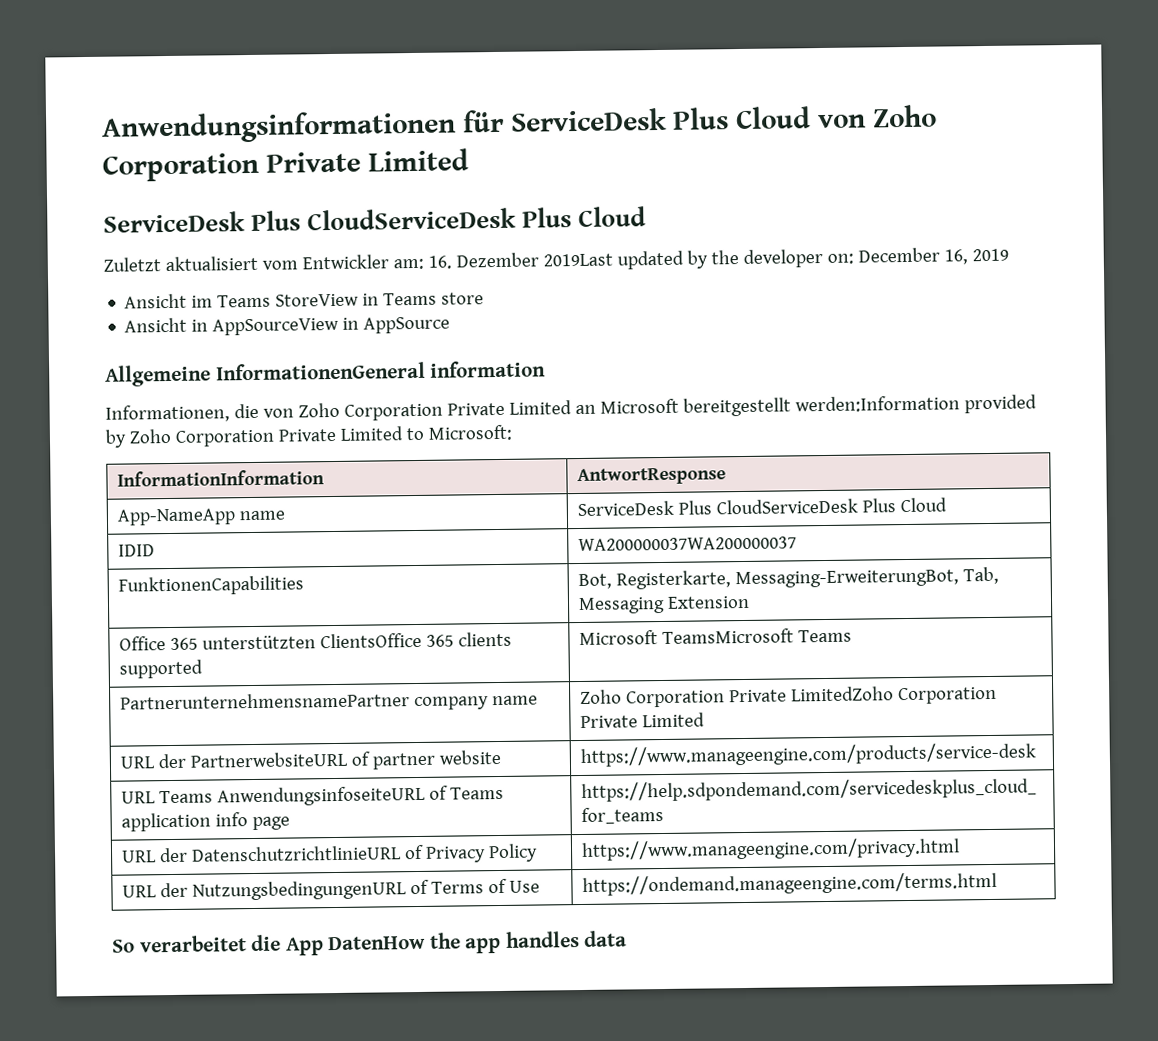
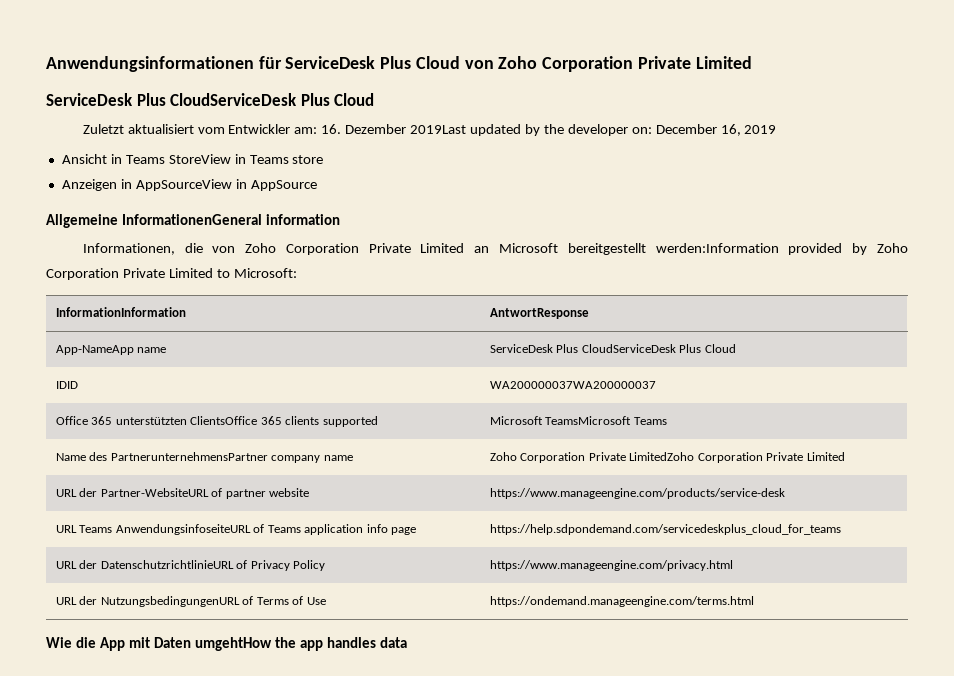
[191,295,214,308] im -> [110,154,122,164] in
[124,317,188,333] Ansicht -> [61,179,117,191] Anzeigen
[118,575,305,596] [578,566,1000,590] [578,595,751,615] // FunktionenCapabilities | Bot, Registerkarte, Messaging-ErweiterungBot, Tab, Messaging Extension -> (656, 385) none
[120,692,411,710] PartnerunternehmensnamePartner -> [55,452,268,461] Name des PartnerunternehmensPartner
[190,751,348,768] PartnerwebsiteURL -> [100,488,209,497] Partner-WebsiteURL
[112,934,427,956] So verarbeitet die App DatenHow -> [46,637,273,651] Wie die App mit Daten umgehtHow

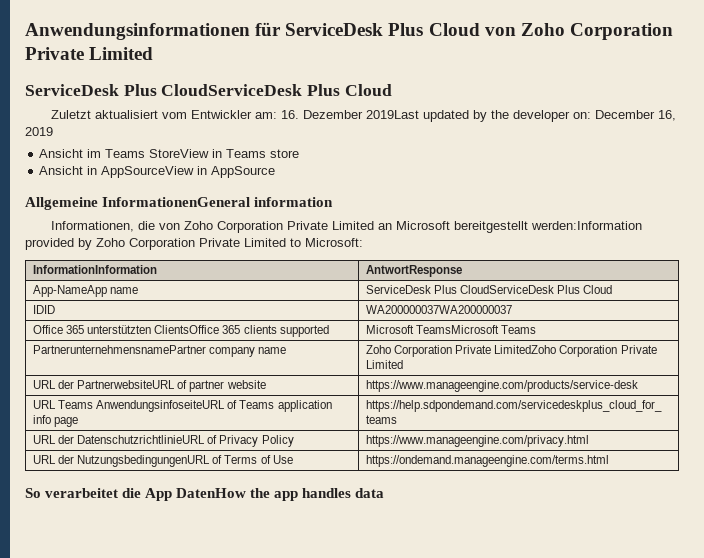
[110,154,122,164] in -> [87,149,102,158] im
[61,179,117,191] Anzeigen -> [39,166,84,175] Ansicht
[55,452,268,461] Name des PartnerunternehmensPartner -> [33,345,207,354] PartnerunternehmensnamePartner
[100,488,209,497] Partner-WebsiteURL -> [77,380,176,389] PartnerwebsiteURL
[46,637,273,651] Wie die App mit Daten umgehtHow -> [25,488,247,501] So verarbeitet die App DatenHow

